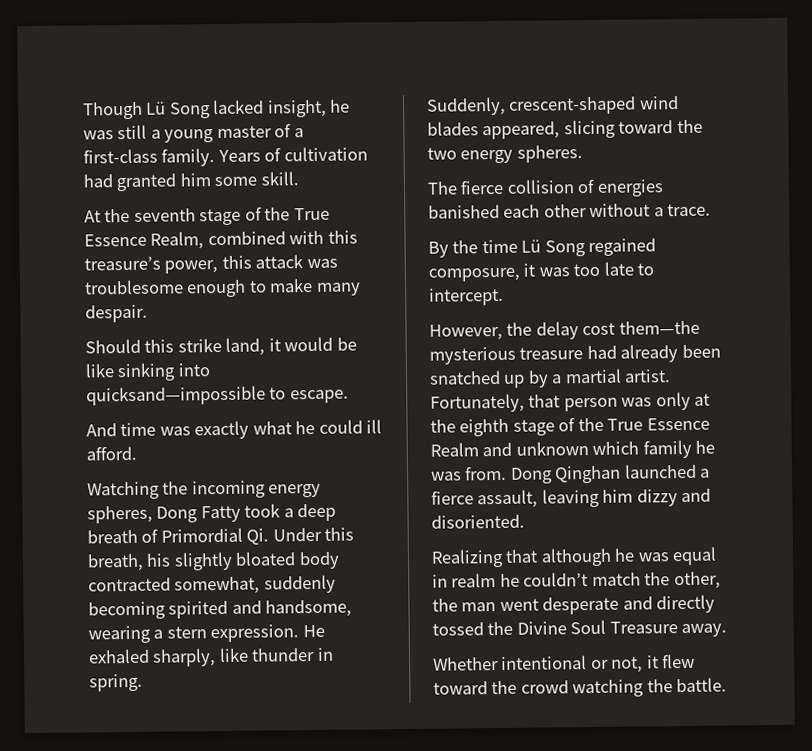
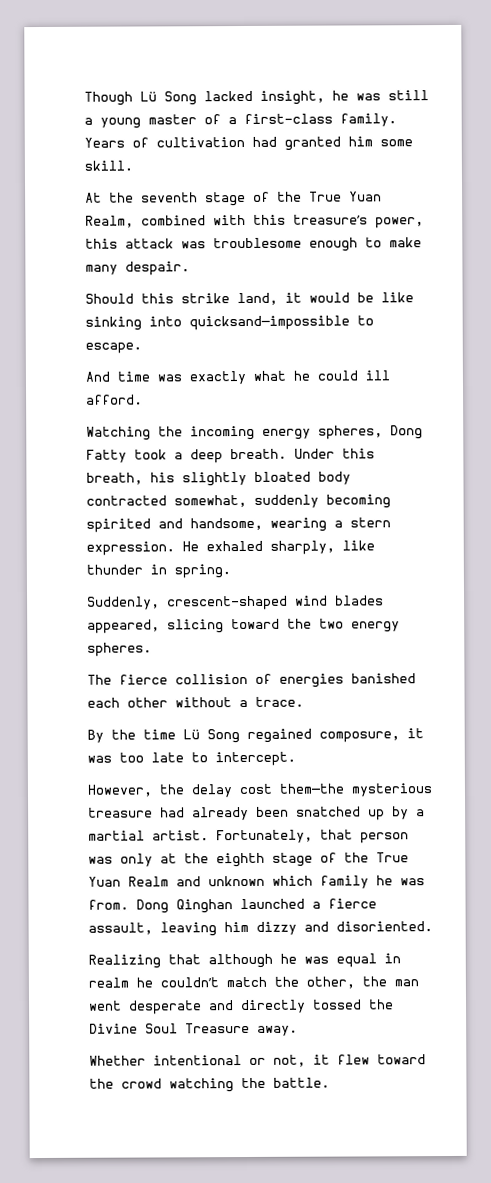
[84,233,147,247] Essence -> [349,191,382,202] Yuan
[87,527,270,545] breath of Primordial Qi. -> [230,448,287,460] breath.
[646,417,710,431] Essence -> [88,876,121,887] Yuan

